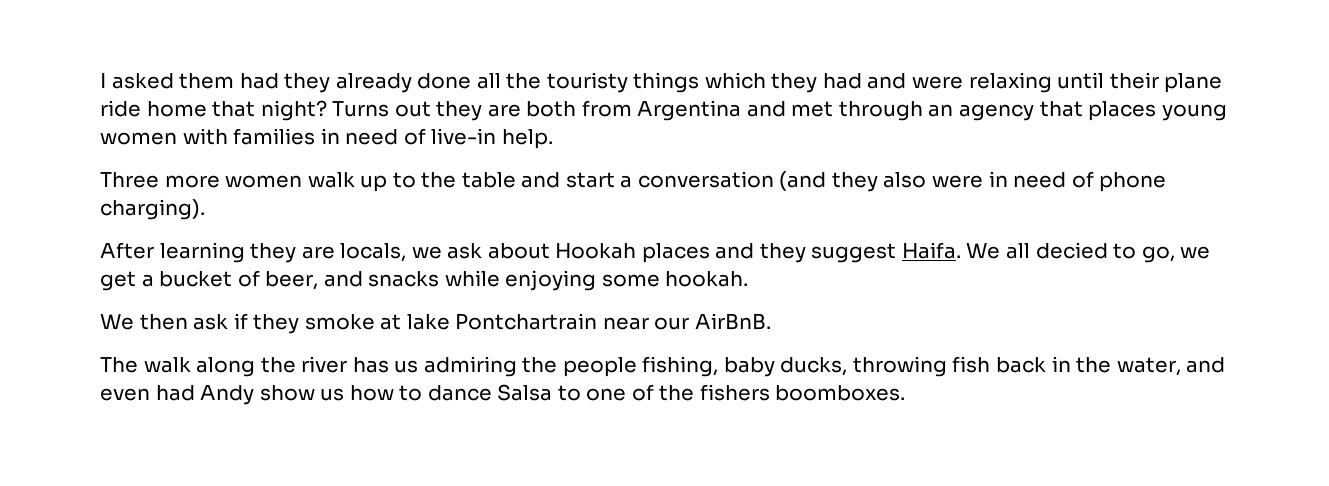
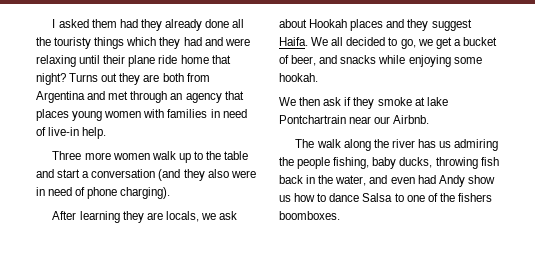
[1035,242,1108,259] decied -> [346,37,386,46] decided
[694,313,771,330] AirBnB. -> [393,115,430,124] Airbnb.

